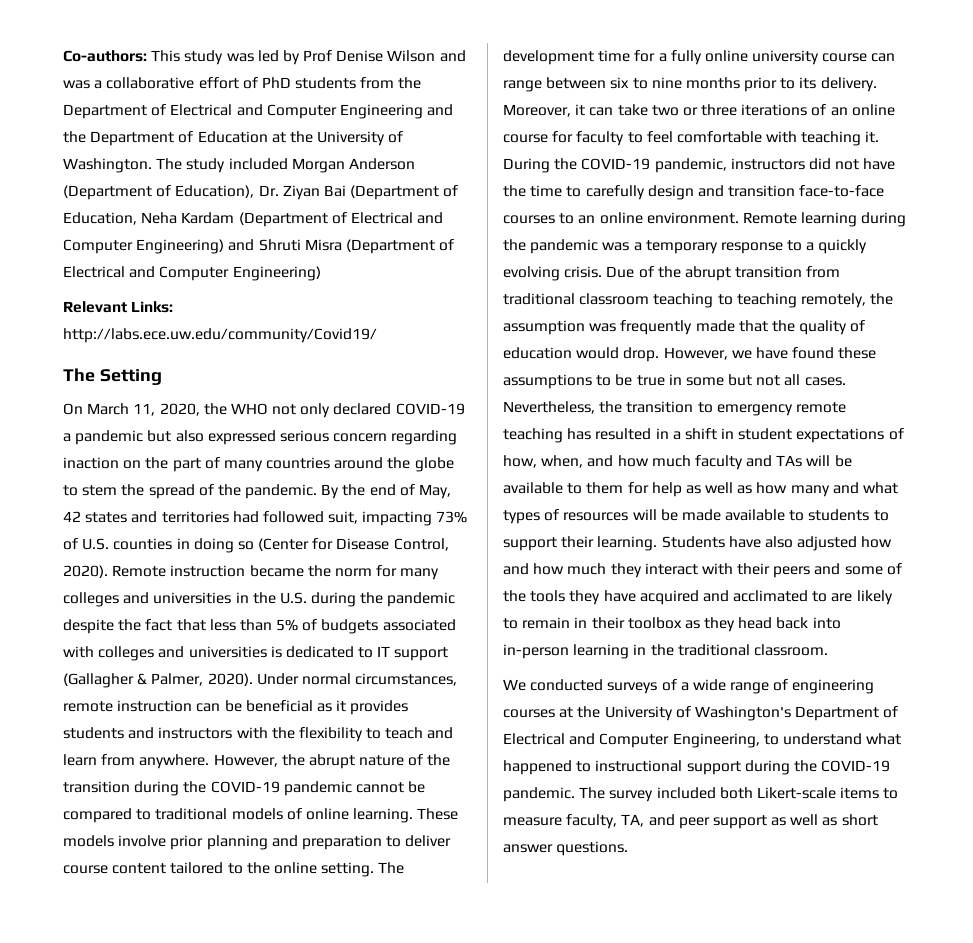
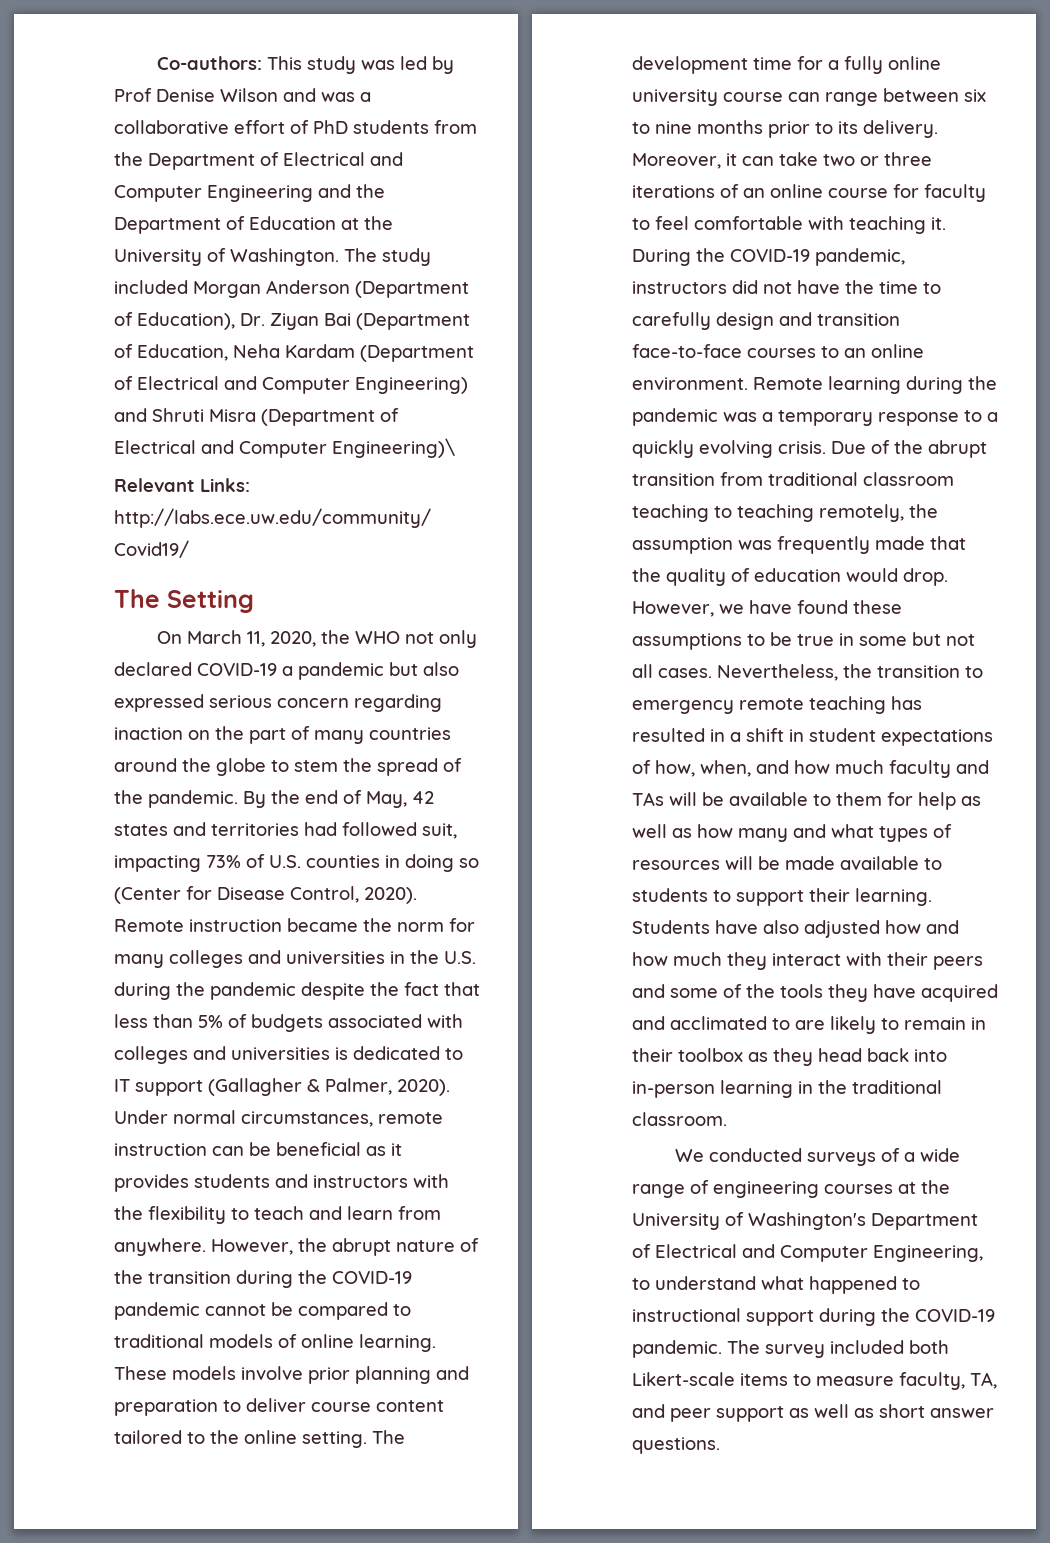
[232,266,321,281] Engineering) -> [332,438,455,458] Engineering)\

